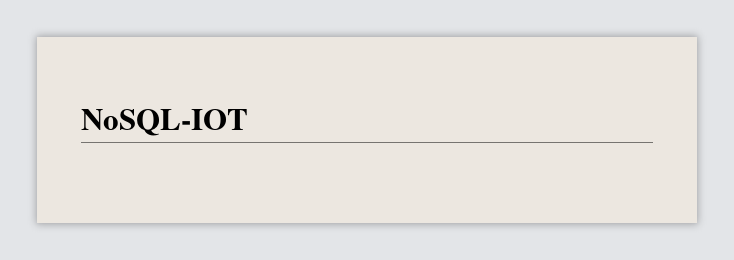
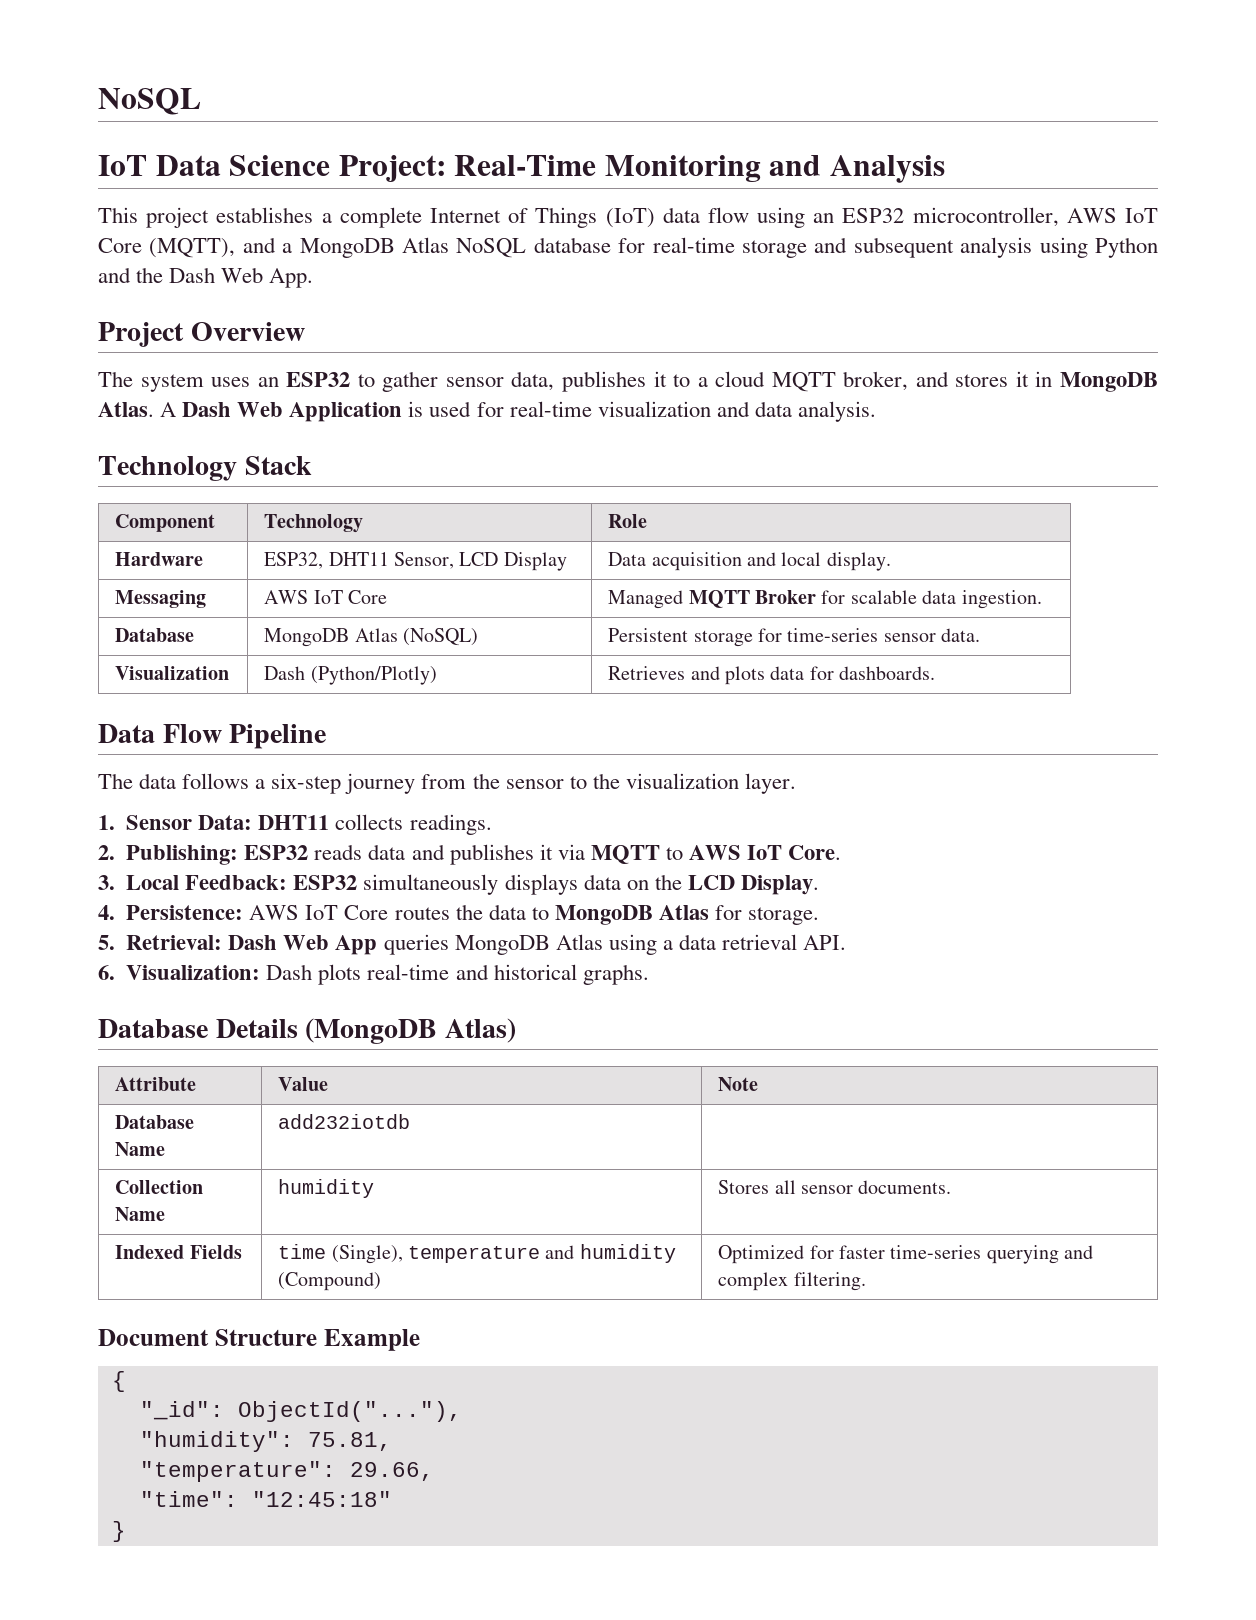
[81,109,248,136] NoSQL-IOT -> [98,88,201,115] [98,155,945,183] [98,207,1158,228] [98,237,1158,258] [98,267,314,288] [98,322,305,347] [98,371,1158,392] [98,401,876,422] [98,456,312,481] [115,514,216,532] [264,514,364,533] [608,514,648,528] [115,552,204,566] [264,552,567,571] [608,552,891,571] [115,590,207,608] [264,590,387,604] [608,590,1042,609] [115,628,195,642] [264,628,478,647] [608,628,981,647] [115,666,230,680] [264,666,437,685] [608,666,936,685] [98,724,327,749] [98,773,796,794] [98,814,492,835] [98,844,842,865] [98,874,819,895] [98,904,820,925] [98,934,847,955] [98,964,649,985] [98,1018,516,1044] [115,1077,197,1091] [278,1077,329,1091] [718,1077,759,1091] [115,1115,195,1129] [115,1142,166,1156] [278,1114,411,1129] [115,1180,204,1194] [115,1207,166,1221] [278,1179,375,1198] [718,1180,952,1194] [115,1245,242,1259] [278,1244,676,1264] [278,1272,382,1291] [718,1245,1094,1264] [718,1272,866,1291] [98,1329,420,1351] [111,1371,126,1392] [139,1401,462,1422] [139,1431,392,1452] [139,1461,434,1482] [139,1491,392,1507] [111,1521,126,1542] NoSQL // IoT Data Science Project: Real-Time Monitoring and Analysis // This project establishes a complete Internet of Things (IoT) data flow using an ESP32 microcontroller, AWS IoT Core (MQTT), and a MongoDB Atlas NoSQL database for real-time storage and subsequent analysis using Python and the Dash Web App. // Project Overview // The system uses an ESP32 to gather sensor data, publishes it to a cloud MQTT broker, and stores it in MongoDB Atlas. A Dash Web Application is used for real-time visualization and data analysis. // Technology Stack // Component | Technology | Role // Hardware | ESP32, DHT11 Sensor, LCD Display | Data acquisition and local display. // Messaging | AWS IoT Core | Managed MQTT Broker for scalable data ingestion. // Database | MongoDB Atlas (NoSQL) | Persistent storage for time-series sensor data. // Visualization | Dash (Python/Plotly) | Retrieves and plots data for dashboards. // Data Flow Pipeline // The data follows a six-step journey from the sensor to the visualization layer. // 1. Sensor Data: DHT11 collects readings. // 2. Publishing: ESP32 reads data and publishes it via MQTT to AWS IoT Core. // 3. Local Feedback: ESP32 simultaneously displays data on the LCD Display. // 4. Persistence: AWS IoT Core routes the data to MongoDB Atlas for storage. // 5. Retrieval: Dash Web App queries MongoDB Atlas using a data retrieval API. // 6. Visualization: Dash plots real-time and historical graphs. // Database Details (MongoDB Atlas) // Attribute | Value | Note // Database Name | add232iotdb | // Collection Name | humidity | Stores all sensor documents. // Indexed Fields | time (Single), temperature and humidity (Compound) | Optimized for faster time-series querying and complex filtering. // Document Structure Example // { // "_id": ObjectId("..."), // "humidity": 75.81, // "temperature": 29.66, // "time": "12:45:18" // }

